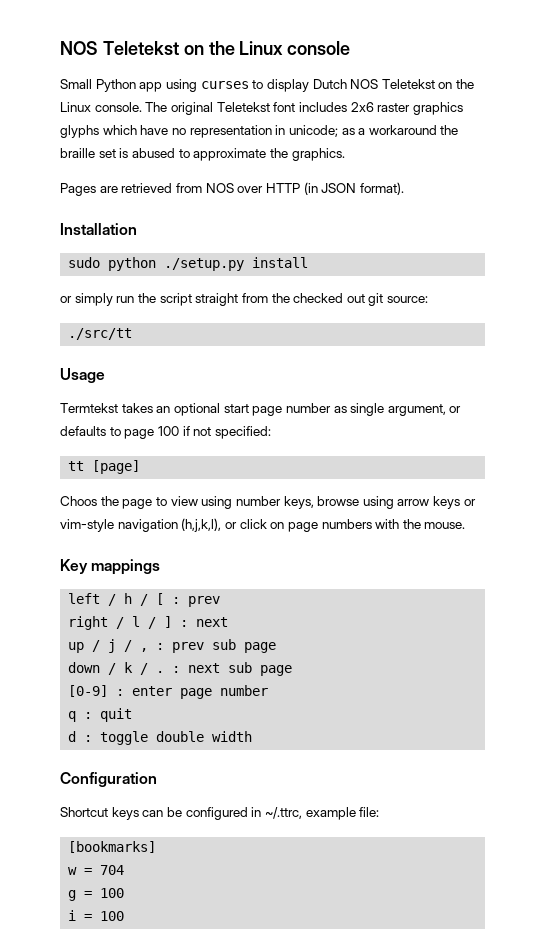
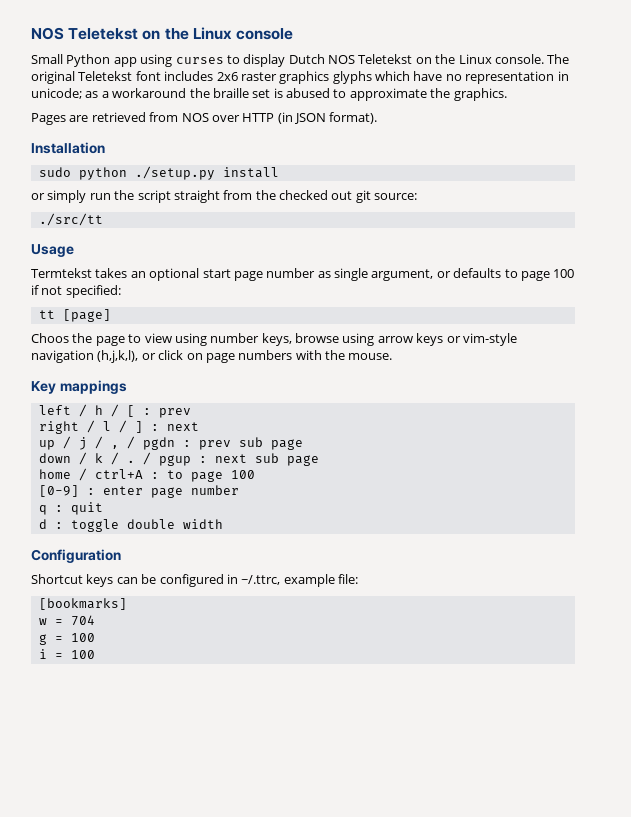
(149, 650) none -> [126,436,175,450] / pgdn
(165, 672) none -> [142,452,191,466] / pgup
(293, 670) none -> [38,468,255,482] // home / ctrl+A : to page 100

